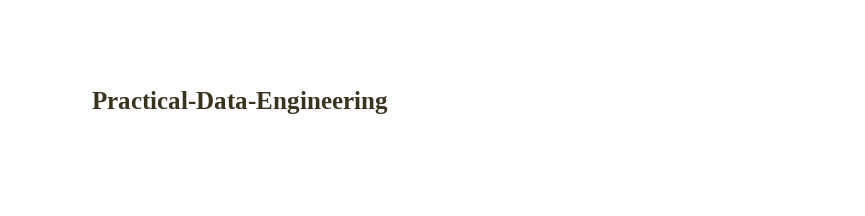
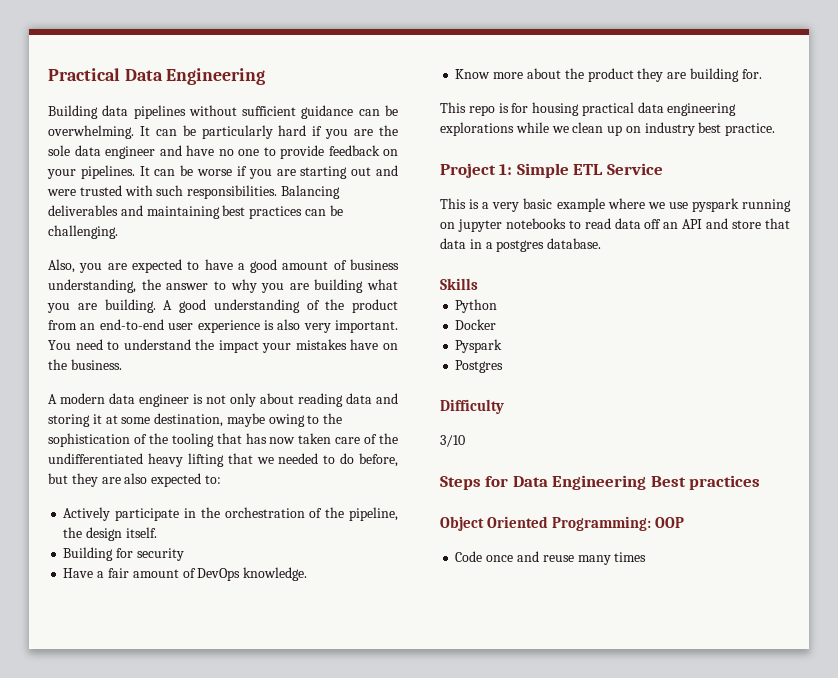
[92,91,388,114] Practical-Data-Engineering -> [48,68,266,85] [48,105,398,119] [48,125,399,139] [48,145,398,159] [47,165,398,179] [47,185,340,199] [48,205,343,219] [48,225,118,239] [48,259,400,273] [48,279,398,293] [47,299,398,313] [48,319,398,333] [48,339,399,353] [48,359,122,370] [48,393,398,407] [48,413,343,427] [48,433,398,447] [48,453,398,467] [48,473,221,487] [63,507,399,521] [63,527,157,541] [63,547,184,561] [63,567,308,581] [455,68,762,82] [440,102,737,116] [440,122,776,136] [440,163,663,178] [440,198,791,212] [440,218,790,232] [440,238,602,252] [440,278,478,290] [455,299,498,313] [455,319,497,330] [455,339,503,353] [455,360,504,373] [440,399,504,414] [440,435,465,447] [440,475,761,490] [440,516,685,531] [455,551,647,565] Practical Data Engineering // Building data pipelines without sufficient guidance can be overwhelming. It can be particularly hard if you are the sole data engineer and have no one to provide feedback on your pipelines. It can be worse if you are starting out and were trusted with such responsibilities. Balancing deliverables and maintaining best practices can be challenging. // Also, you are expected to have a good amount of business understanding, the answer to why you are building what you are building. A good understanding of the product from an end-to-end user experience is also very important. You need to understand the impact your mistakes have on the business. // A modern data engineer is not only about reading data and storing it at some destination, maybe owing to the sophistication of the tooling that has now taken care of the undifferentiated heavy lifting that we needed to do before, but they are also expected to: // Actively participate in the orchestration of the pipeline, the design itself. // Building for security // Have a fair amount of DevOps knowledge. // Know more about the product they are building for. // This repo is for housing practical data engineering explorations while we clean up on industry best practice. // Project 1: Simple ETL Service // This is a very basic example where we use pyspark running on jupyter notebooks to read data off an API and store that data in a postgres database. // Skills // Python // Docker // Pyspark // Postgres // Difficulty // 3/10 // Steps for Data Engineering Best practices // Object Oriented Programming: OOP // Code once and reuse many times

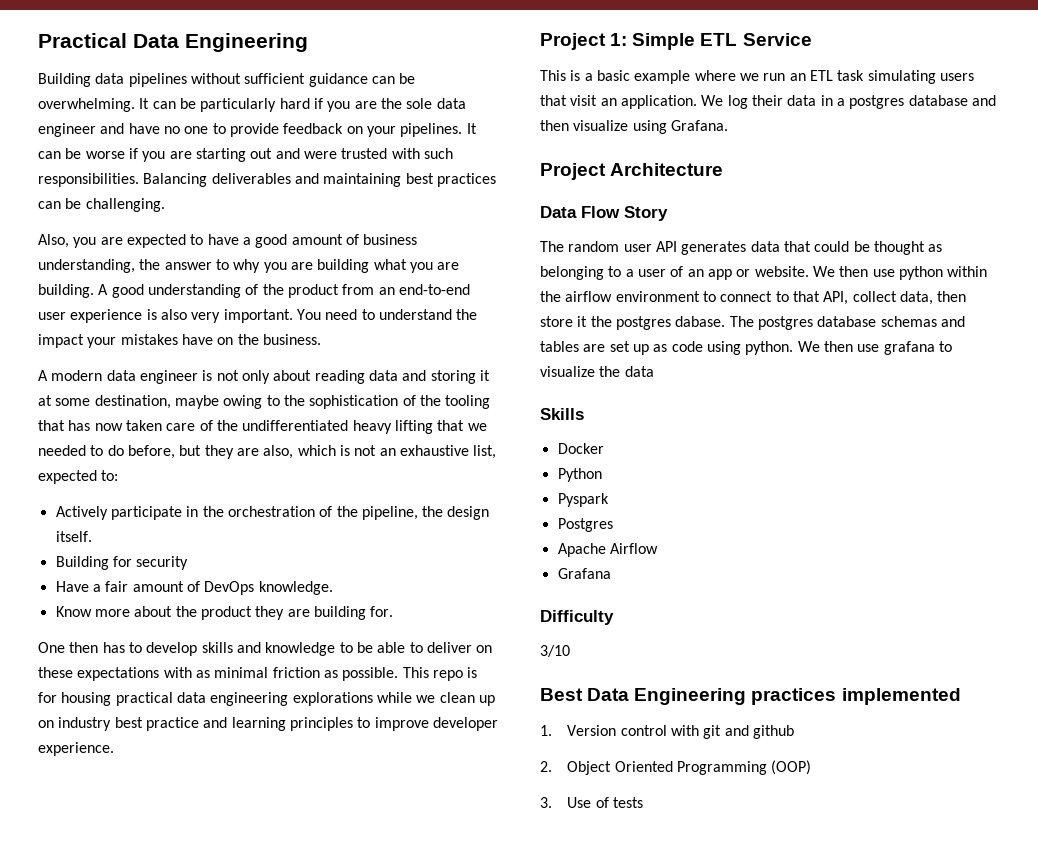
[124,473,148,484] also -> [263,445,497,459] also, which is not an exhaustive list,
(762, 74) none -> [38,642,493,656] [38,667,399,681] One then has to develop skills and knowledge to be able to deliver on these expectations with as minimal friction as possible.
[725,123,776,136] practice. -> [145,717,498,731] [38,742,114,756] practice and learning principles to improve developer experience.
[492,202,520,212] very -> (593, 77) none
[668,198,791,212] [440,218,790,232] [440,238,602,252] use pyspark running on jupyter notebooks to read data off an API and store that data in a postgres database. -> [763,70,974,84] [540,95,996,109] [540,120,728,134] [540,163,724,180] [540,206,668,221] [540,241,943,255] [540,266,988,280] [540,291,967,305] [540,316,965,330] [540,341,952,355] [540,366,654,377] run an ETL task simulating users that visit an application. We log their data in a postgres database and then visualize using Grafana. // Project Architecture // Data Flow Story // The random user API generates data that could be thought as belonging to a user of an app or website. We then use python within the airflow environment to connect to that API, collect data, then store it the postgres dabase. The postgres database schemas and tables are set up as code using python. We then use grafana to visualize the data
(478, 284) none -> [557,443,604,454] // Docker
[455,319,497,330] // Docker -> (602, 475) none
(504, 366) none -> [557,543,658,557] [557,568,611,579] // Apache Airflow // Grafana
[440,475,761,490] [440,516,685,531] [455,551,647,565] Steps for Data Engineering Best practices // Object Oriented Programming: OOP // Code once and reuse many times -> [540,688,961,705] [540,725,794,739] [540,760,812,775] [540,797,644,808] Best Data Engineering practices implemented // 1. Version control with git and github // 2. Object Oriented Programming (OOP) // 3. Use of tests

